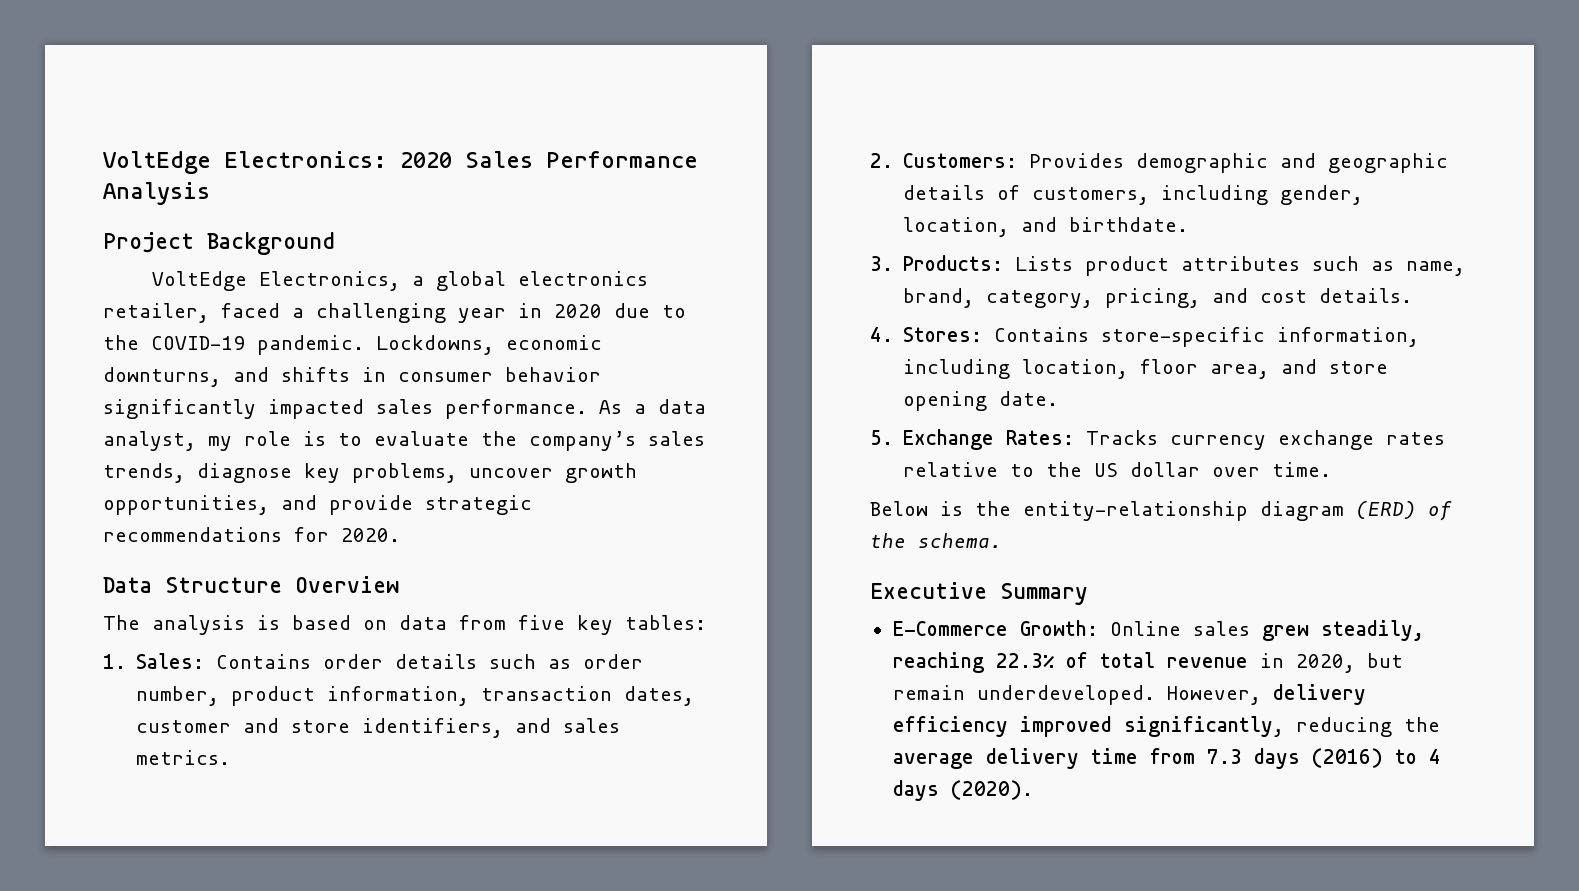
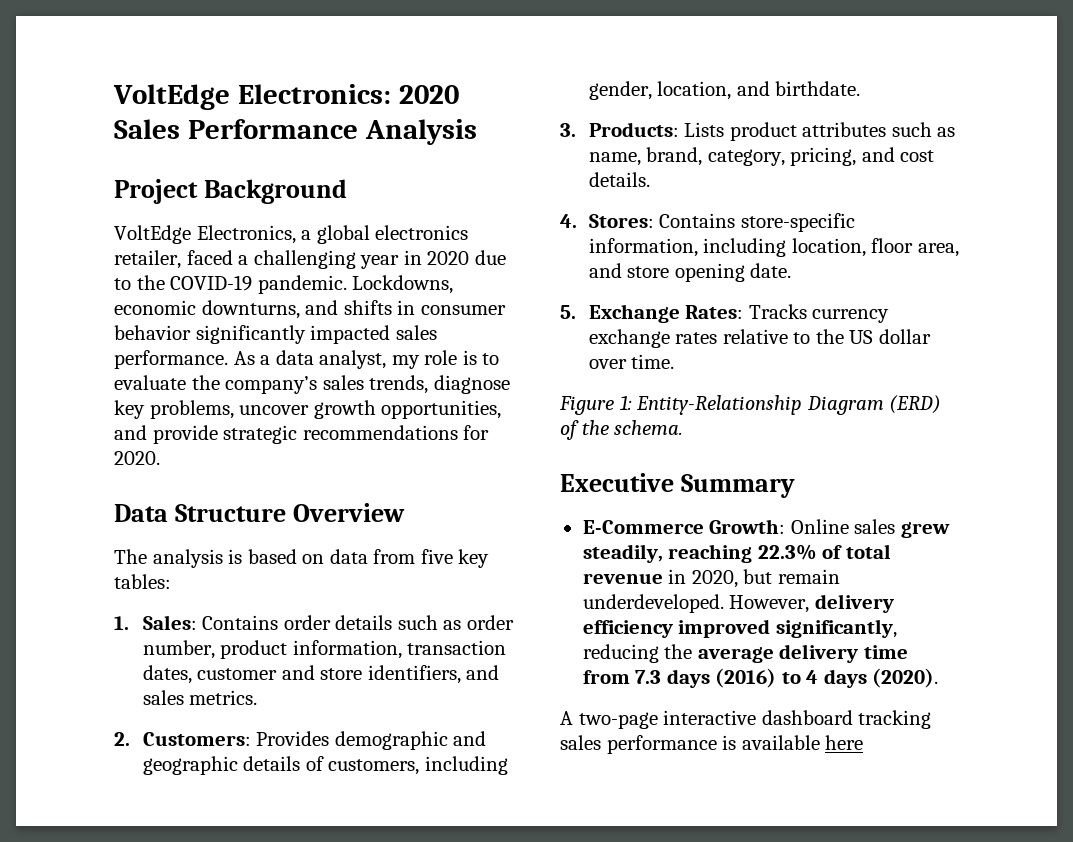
[870,501,1344,521] Below is the entity-relationship diagram -> [559,395,884,415] Figure 1: Entity-Relationship Diagram
(1033, 790) none -> [560,710,932,729] [560,735,864,754] // A two-page interactive dashboard tracking sales performance is available here

